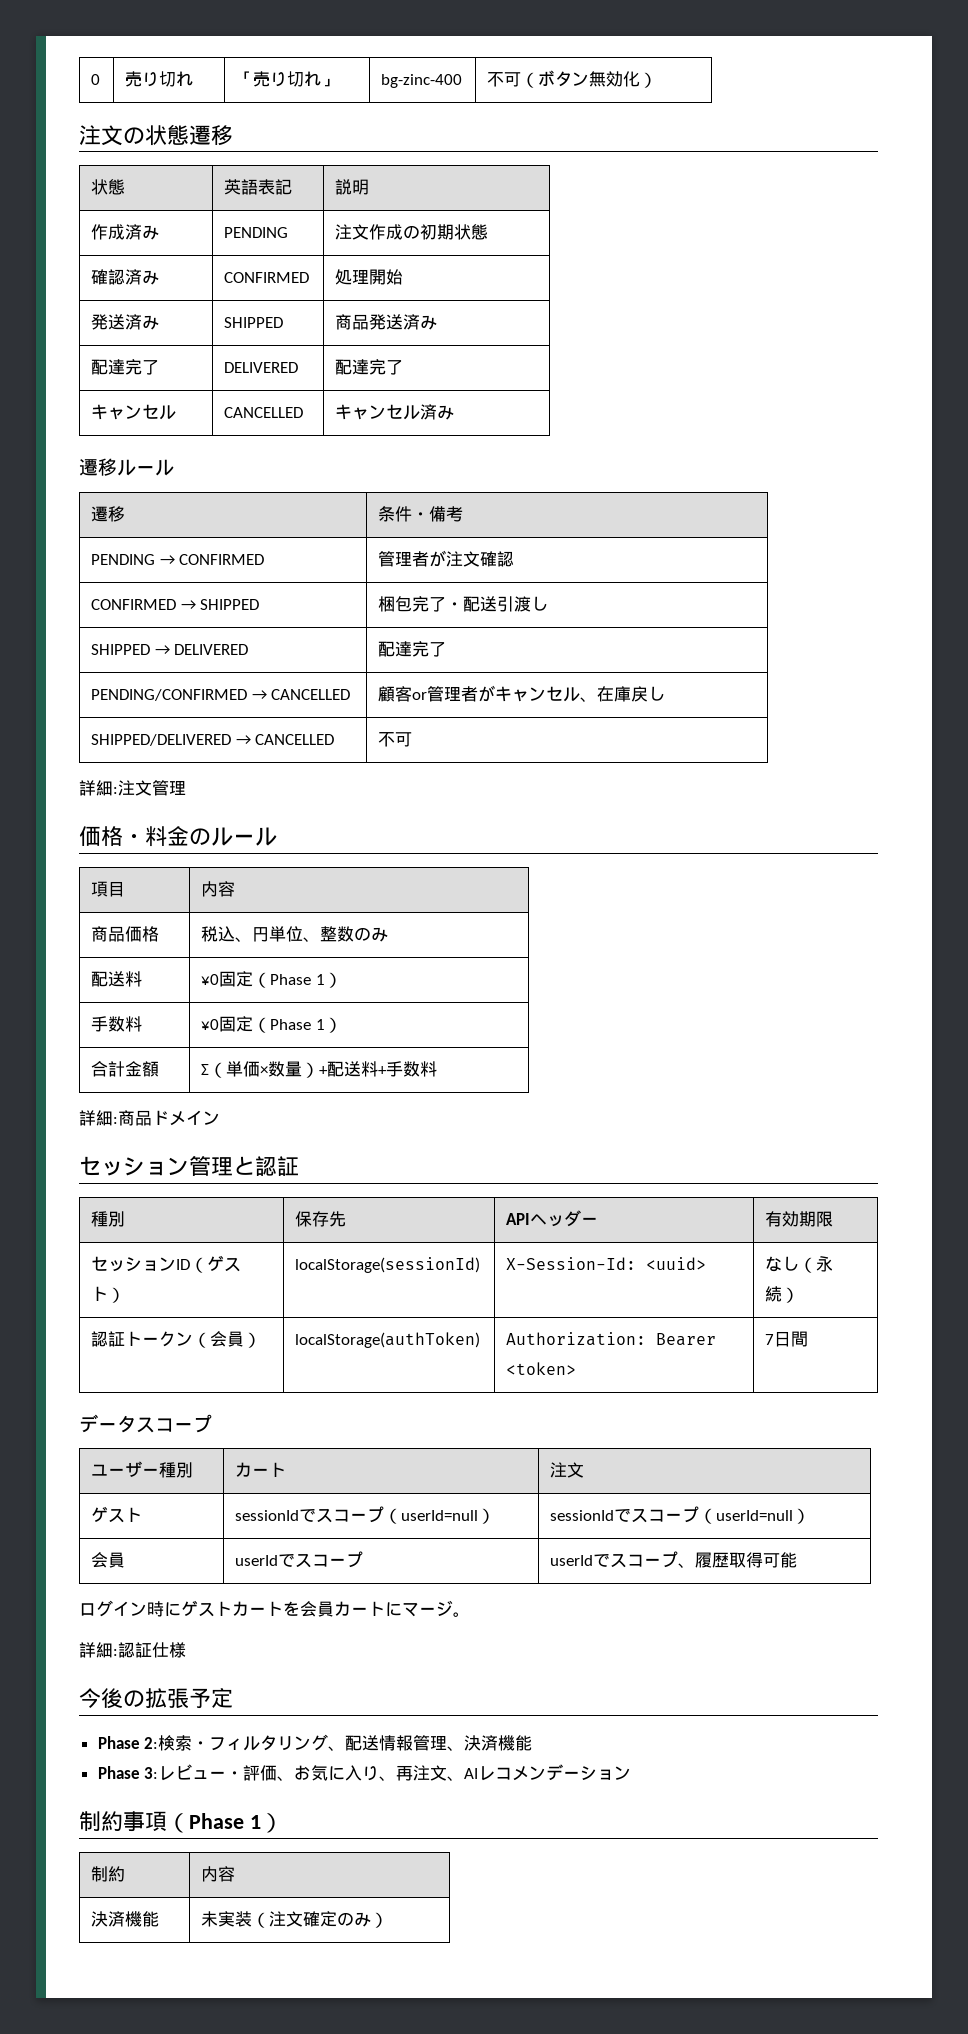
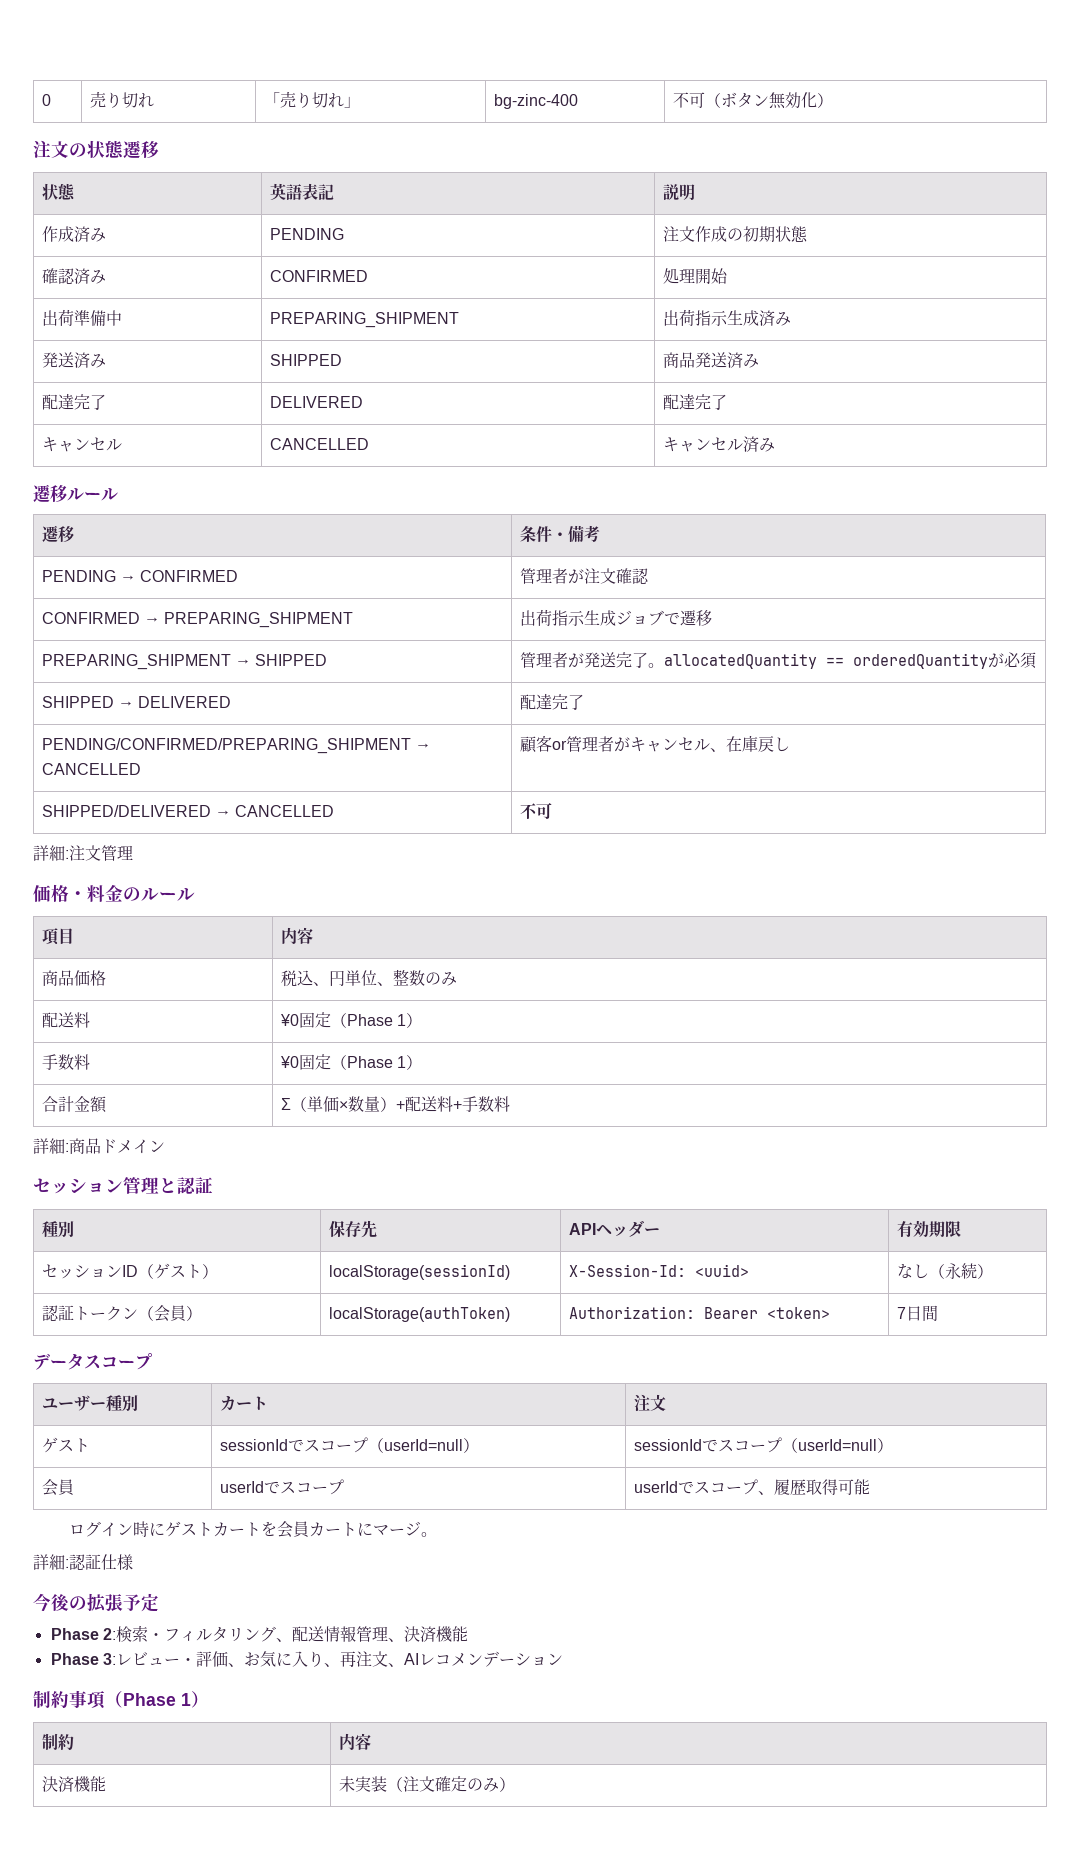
(404, 277) none -> [41,309,122,326] [269,312,459,328] [662,309,791,326] // 出荷準備中 | PREPARING_SHIPMENT | 出荷指示生成済み
[200,599,260,610] [378,596,549,612] SHIPPED | 梱包完了・配送引渡し -> [164,612,354,628] [519,609,712,626] [41,654,328,670] [519,652,1036,669] PREPARING_SHIPMENT | 出荷指示生成ジョブで遷移 // PREPARING_SHIPMENT → SHIPPED | 管理者が発送完了。allocatedQuantity == orderedQuantityが必須
[91,689,248,701] PENDING/CONFIRMED -> [41,738,411,754] PENDING/CONFIRMED/PREPARING_SHIPMENT

